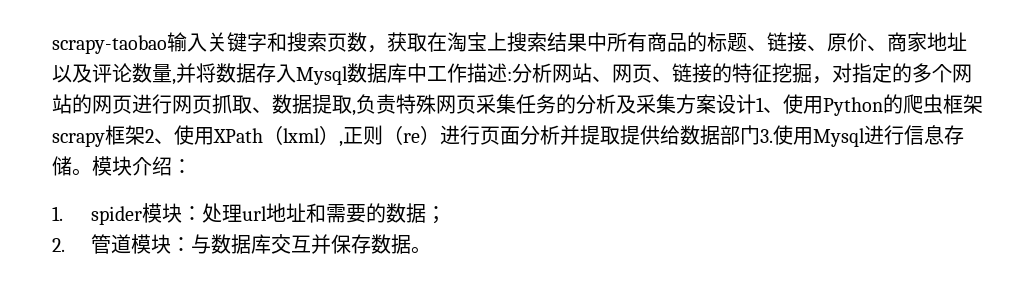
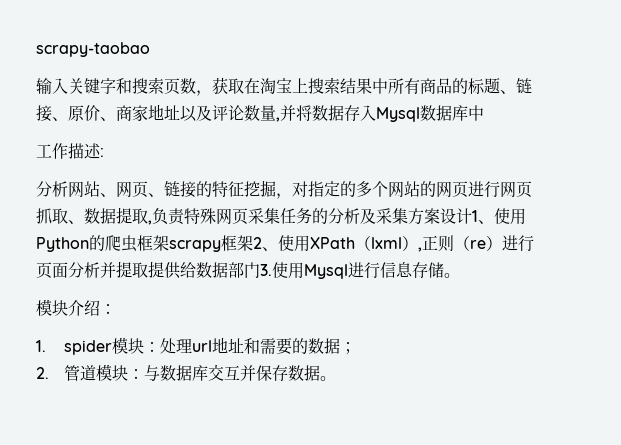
(167, 44) none -> (150, 49) //
(427, 73) none -> (484, 113) //
(512, 76) none -> (104, 152) //
(92, 172) none -> (460, 275) //

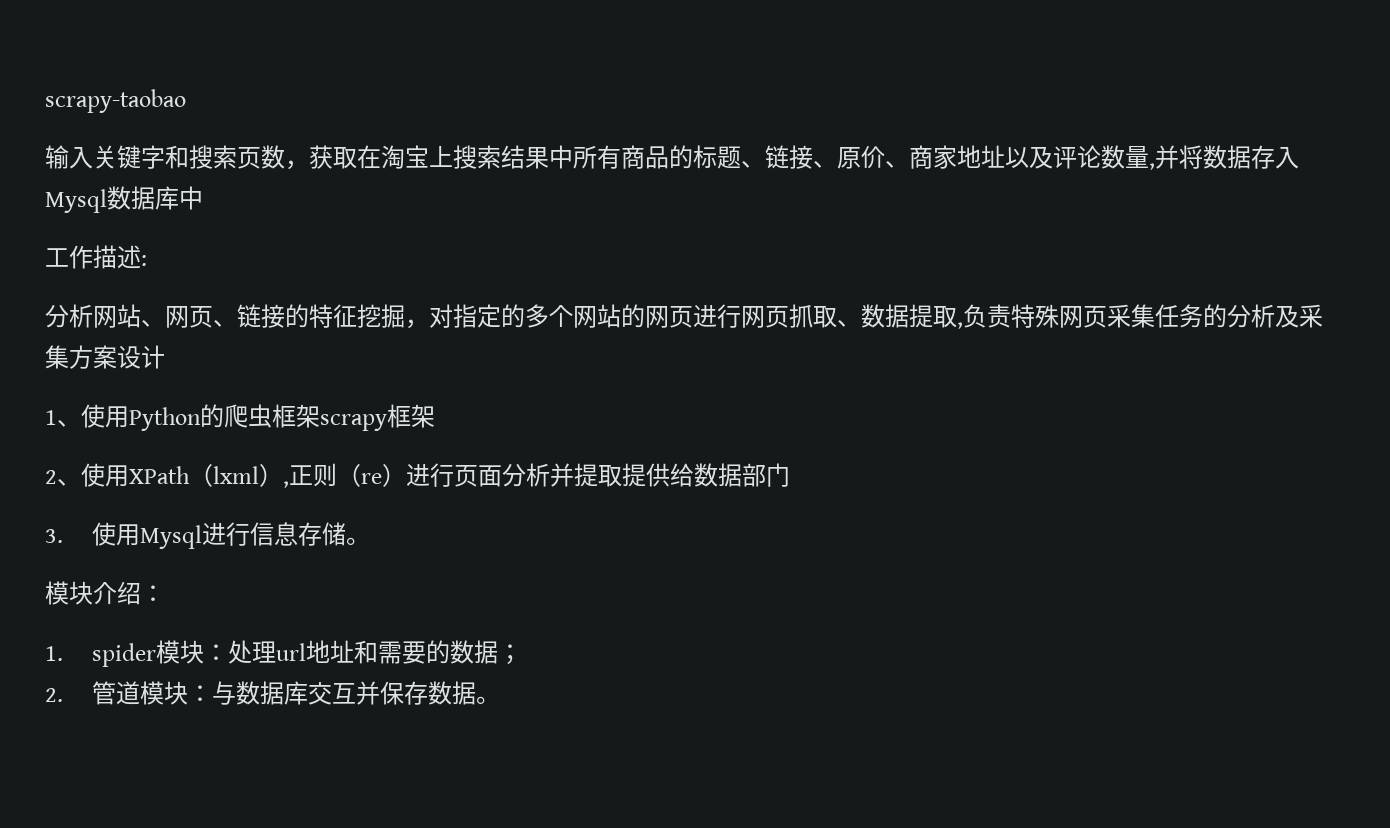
(472, 216) none -> (165, 357) //
(253, 243) none -> (435, 416) //
(260, 270) none -> (790, 475) //

